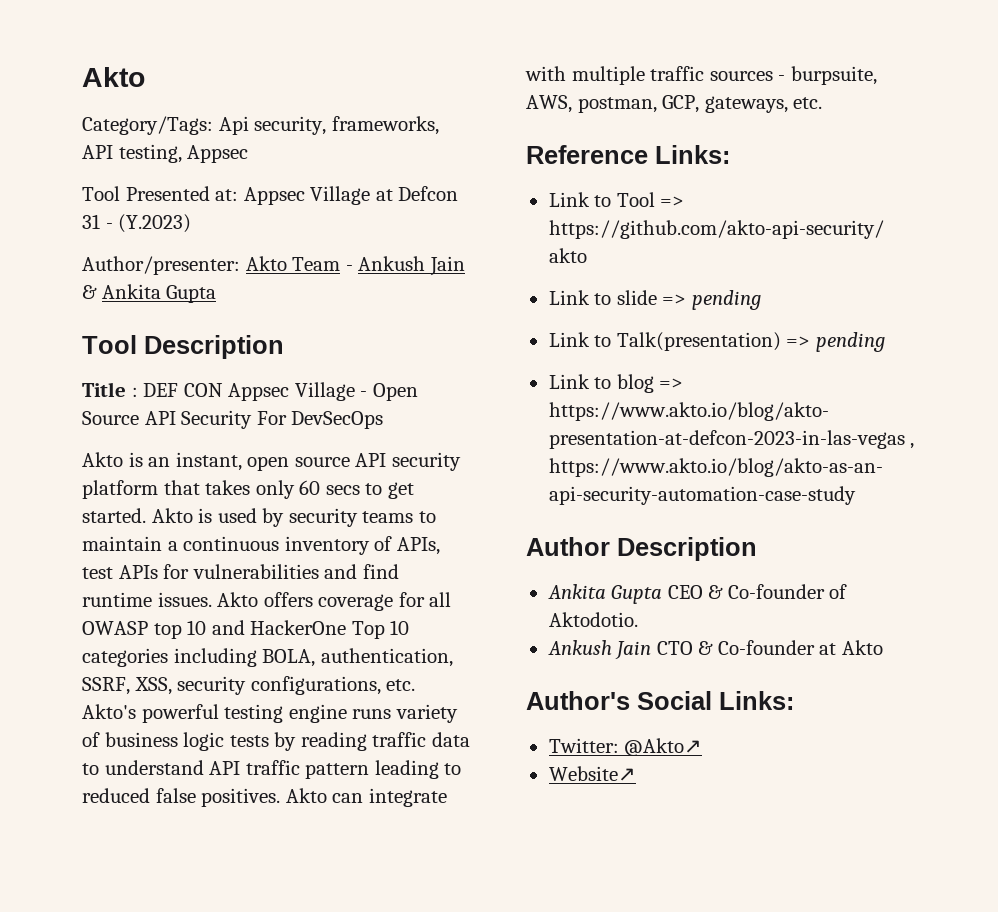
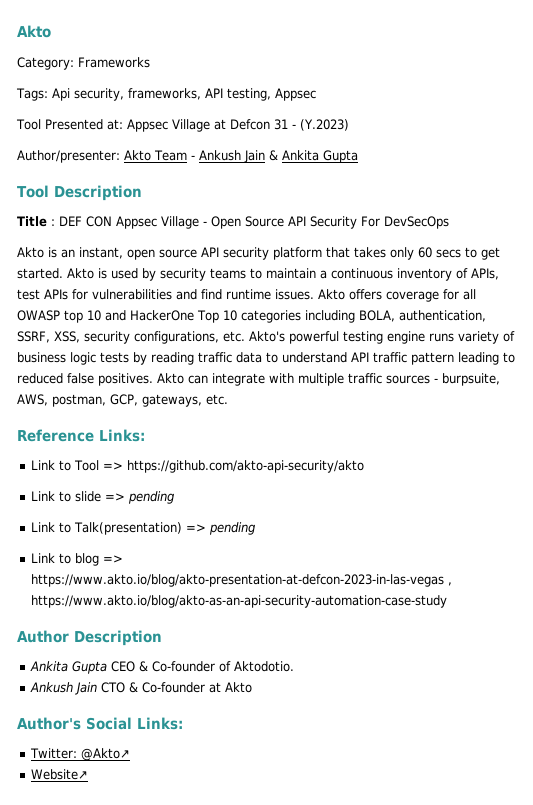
[82,67,145,87] [82,116,213,135] Akto // Category/Tags: -> [17,25,51,38] [17,57,150,70] [16,88,48,101] Akto // Category: Frameworks // Tags:

